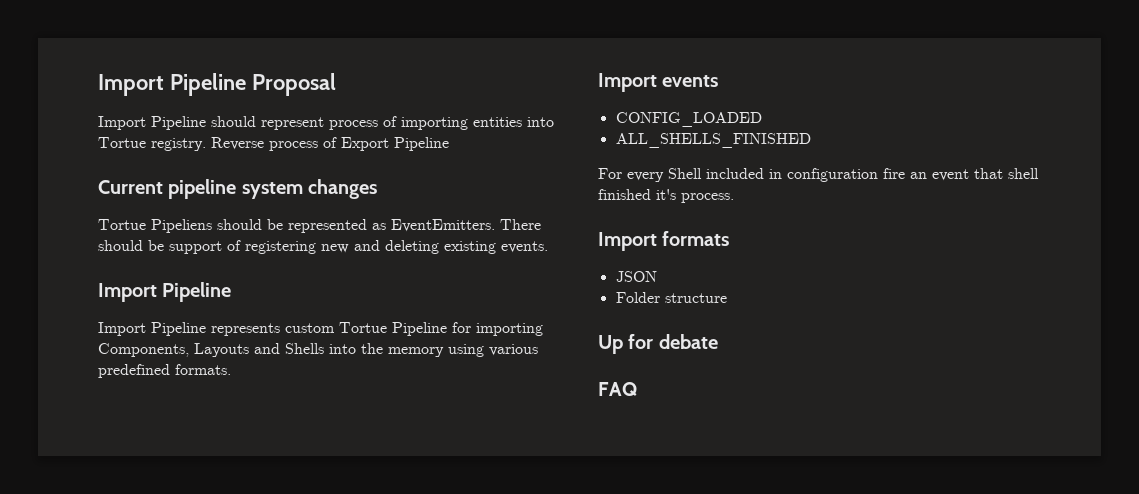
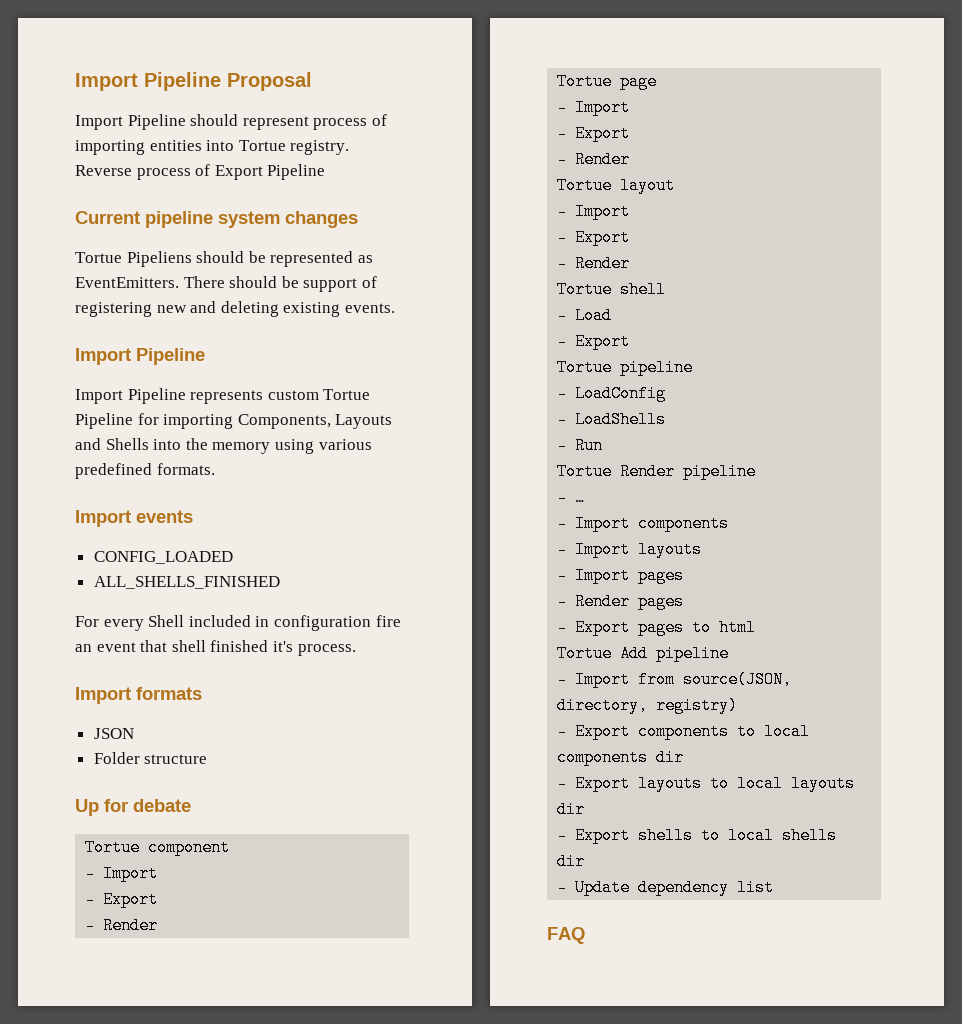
(718, 341) none -> [85,839,231,856] [85,865,159,882] [85,891,159,908] [85,917,159,934] [557,73,658,90] [557,99,631,116] [557,125,631,142] [557,151,631,168] [557,177,676,194] [557,203,631,220] [557,229,631,246] [557,255,631,272] [557,281,667,298] [557,307,613,324] [557,333,631,350] [557,359,694,376] [557,385,667,402] [557,411,667,428] [557,437,604,454] [557,463,757,480] [557,489,585,506] [557,515,730,532] [557,541,703,558] [557,567,685,584] [557,593,685,610] [557,619,757,636] [557,645,730,662] [557,671,793,688] [557,697,739,714] [557,723,811,740] [557,749,685,766] [557,775,856,792] [557,801,586,818] [557,827,838,844] [557,853,586,870] [557,879,775,896] // Tortue component // - Import // - Export // - Render // Tortue page // - Import // - Export // - Render // Tortue layout // - Import // - Export // - Render // Tortue shell // - Load // - Export // Tortue pipeline // - LoadConfig // - LoadShells // - Run // Tortue Render pipeline // - … // - Import components // - Import layouts // - Import pages // - Render pages // - Export pages to html // Tortue Add pipeline // - Import from source(JSON, directory, registry) // - Export components to local components dir // - Export layouts to local layouts dir // - Export shells to local shells dir // - Update dependency list

